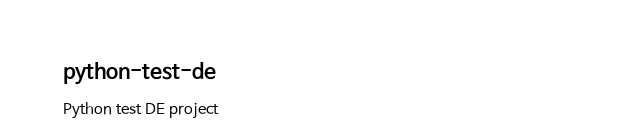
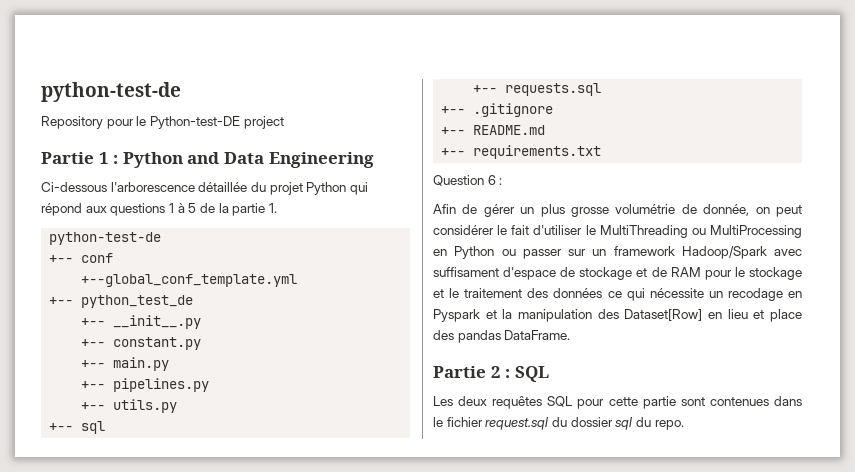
[63,62,216,85] [63,102,219,119] python-test-de // Python test DE project -> [41,82,181,102] [41,116,284,129] [41,152,374,168] [41,182,368,195] [41,203,277,216] [49,232,162,245] [49,253,114,263] [81,274,298,287] [49,295,194,308] [81,315,202,329] [81,337,202,350] [81,357,170,371] [81,378,210,392] [81,399,178,413] [49,421,106,434] [473,83,602,96] [441,103,554,117] [441,125,546,135] [441,145,602,159] [433,175,503,186] [433,204,802,217] [433,225,802,238] [433,246,802,259] [433,267,802,280] [433,288,802,301] [433,309,802,322] [433,330,571,343] [433,366,549,382] [433,396,802,409] [433,417,684,430] python-test-de // Repository pour le Python-test-DE project // Partie 1 : Python and Data Engineering // Ci-dessous l'arborescence détaillée du projet Python qui répond aux questions 1 à 5 de la partie 1. // python-test-de // +-- conf // +--global_conf_template.yml // +-- python_test_de // +-- __init__.py // +-- constant.py // +-- main.py // +-- pipelines.py // +-- utils.py // +-- sql // +-- requests.sql // +-- .gitignore // +-- README.md // +-- requirements.txt // Question 6 : // Afin de gérer un plus grosse volumétrie de donnée, on peut considérer le fait d'utiliser le MultiThreading ou MultiProcessing en Python ou passer sur un framework Hadoop/Spark avec suffisament d'espace de stockage et de RAM pour le stockage et le traitement des données ce qui nécessite un recodage en Pyspark et la manipulation des Dataset[Row] en lieu et place des pandas DataFrame. // Partie 2 : SQL // Les deux requêtes SQL pour cette partie sont contenues dans le fichier request.sql du dossier sql du repo.

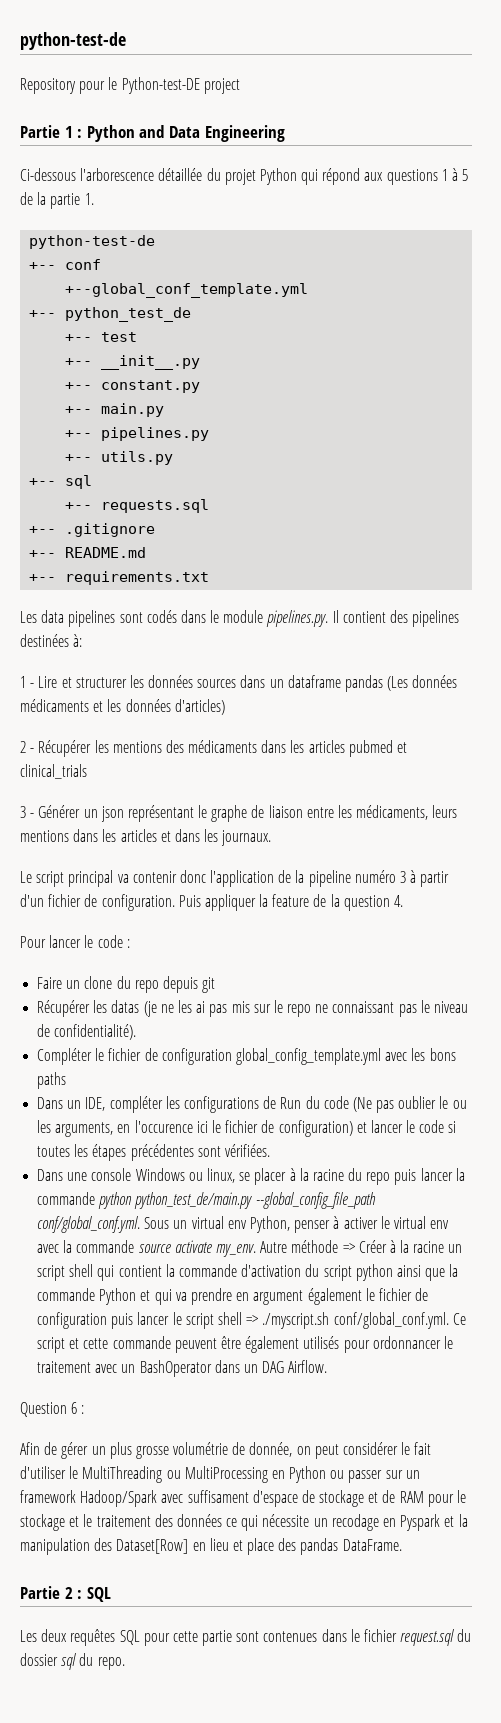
(194, 301) none -> [65,332,138,342] // +-- test
(602, 152) none -> [20,610,460,627] [20,634,83,647] [20,675,458,692] [20,699,225,715] [20,740,408,757] [20,764,87,779] [20,805,458,822] [20,829,272,846] [20,870,450,887] [20,894,404,911] [20,935,130,948] [37,976,216,993] [37,1000,469,1017] [37,1024,137,1040] [37,1048,456,1065] [37,1072,67,1089] [37,1096,467,1113] [37,1120,457,1137] [37,1144,270,1161] [37,1168,465,1185] [37,1192,376,1209] [37,1216,450,1233] [37,1240,463,1257] [37,1264,459,1281] [37,1288,429,1305] [37,1312,466,1329] [37,1336,453,1353] [37,1360,328,1377] // Les data pipelines sont codés dans le module pipelines.py. Il contient des pipelines destinées à: // 1 - Lire et structurer les données sources dans un dataframe pandas (Les données médicaments et les données d'articles) // 2 - Récupérer les mentions des médicaments dans les articles pubmed et clinical_trials // 3 - Générer un json représentant le graphe de liaison entre les médicaments, leurs mentions dans les articles et dans les journaux. // Le script principal va contenir donc l'application de la pipeline numéro 3 à partir d'un fichier de configuration. Puis appliquer la feature de la question 4. // Pour lancer le code : // Faire un clone du repo depuis git // Récupérer les datas (je ne les ai pas mis sur le repo ne connaissant pas le niveau de confidentialité). // Compléter le fichier de configuration global_config_template.yml avec les bons paths // Dans un IDE, compléter les configurations de Run du code (Ne pas oublier le ou les arguments, en l'occurence ici le fichier de configuration) et lancer le code si toutes les étapes précédentes sont vérifiées. // Dans une console Windows ou linux, se placer à la racine du repo puis lancer la commande python python_test_de/main.py --global_config_file_path conf/global_conf.yml. Sous un virtual env Python, penser à activer le virtual env avec la commande source activate my_env. Autre méthode => Créer à la racine un script shell qui contient la commande d'activation du script python ainsi que la commande Python et qui va prendre en argument également le fichier de configuration puis lancer le script shell => ./myscript.sh conf/global_conf.yml. Ce script et cette commande peuvent être également utilisés pour ordonnancer le traitement avec un BashOperator dans un DAG Airflow.

